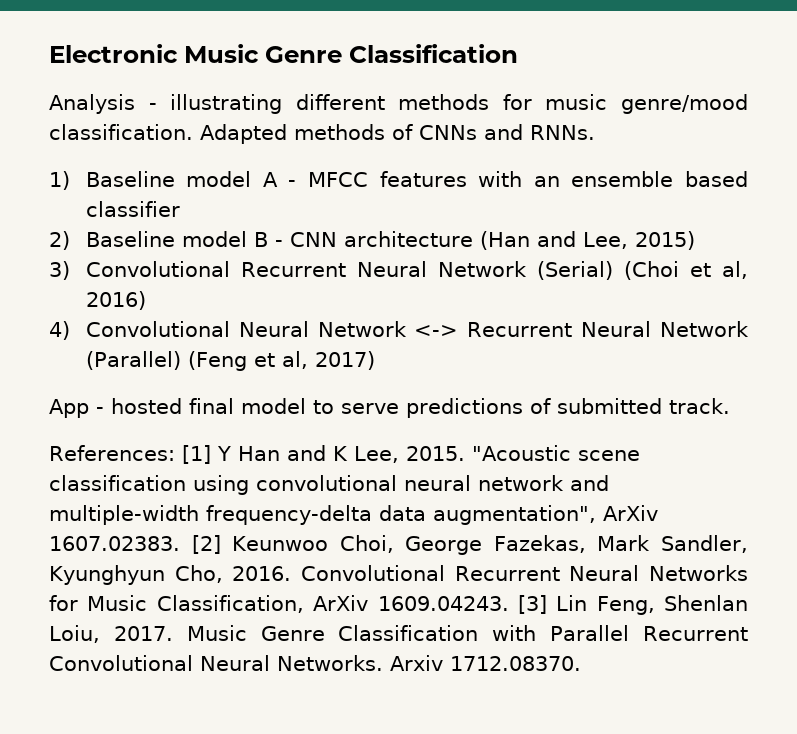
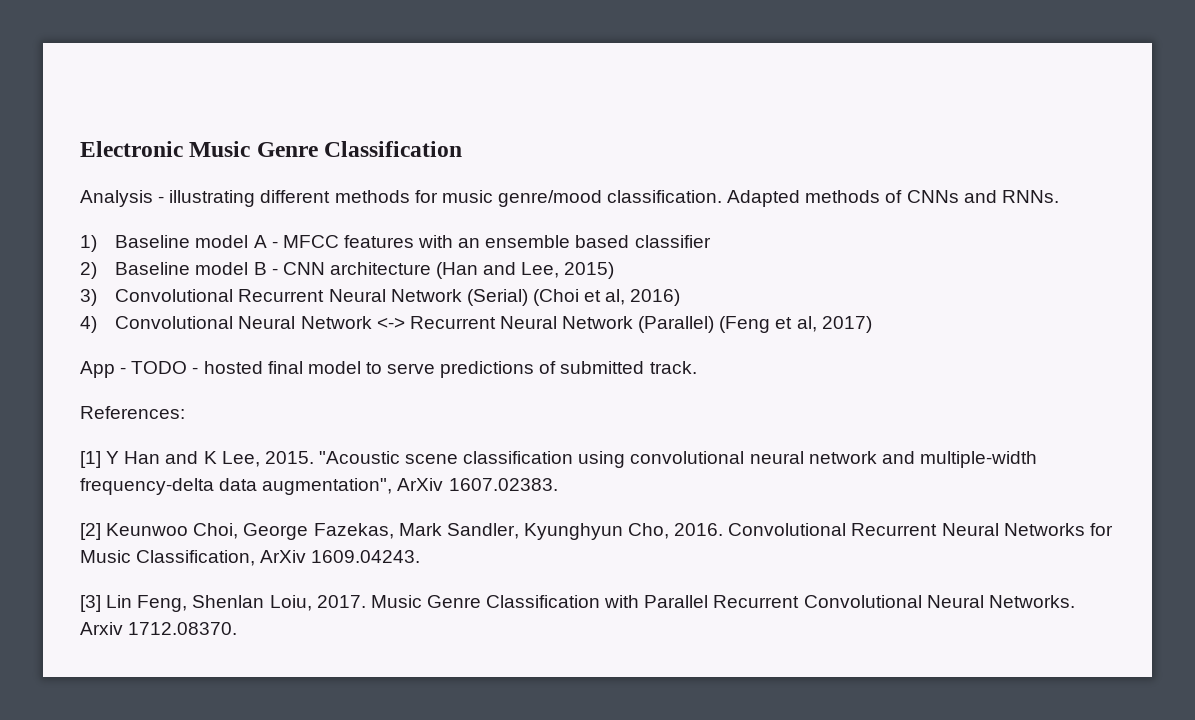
(104, 410) none -> [131,361,199,374] TODO -
(175, 453) none -> (185, 412) //
(180, 543) none -> (558, 484) //
(509, 603) none -> (421, 556) //

